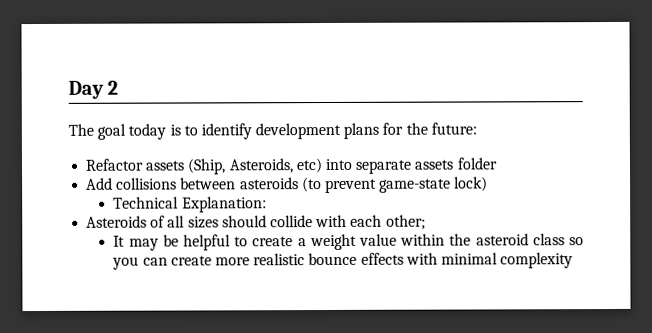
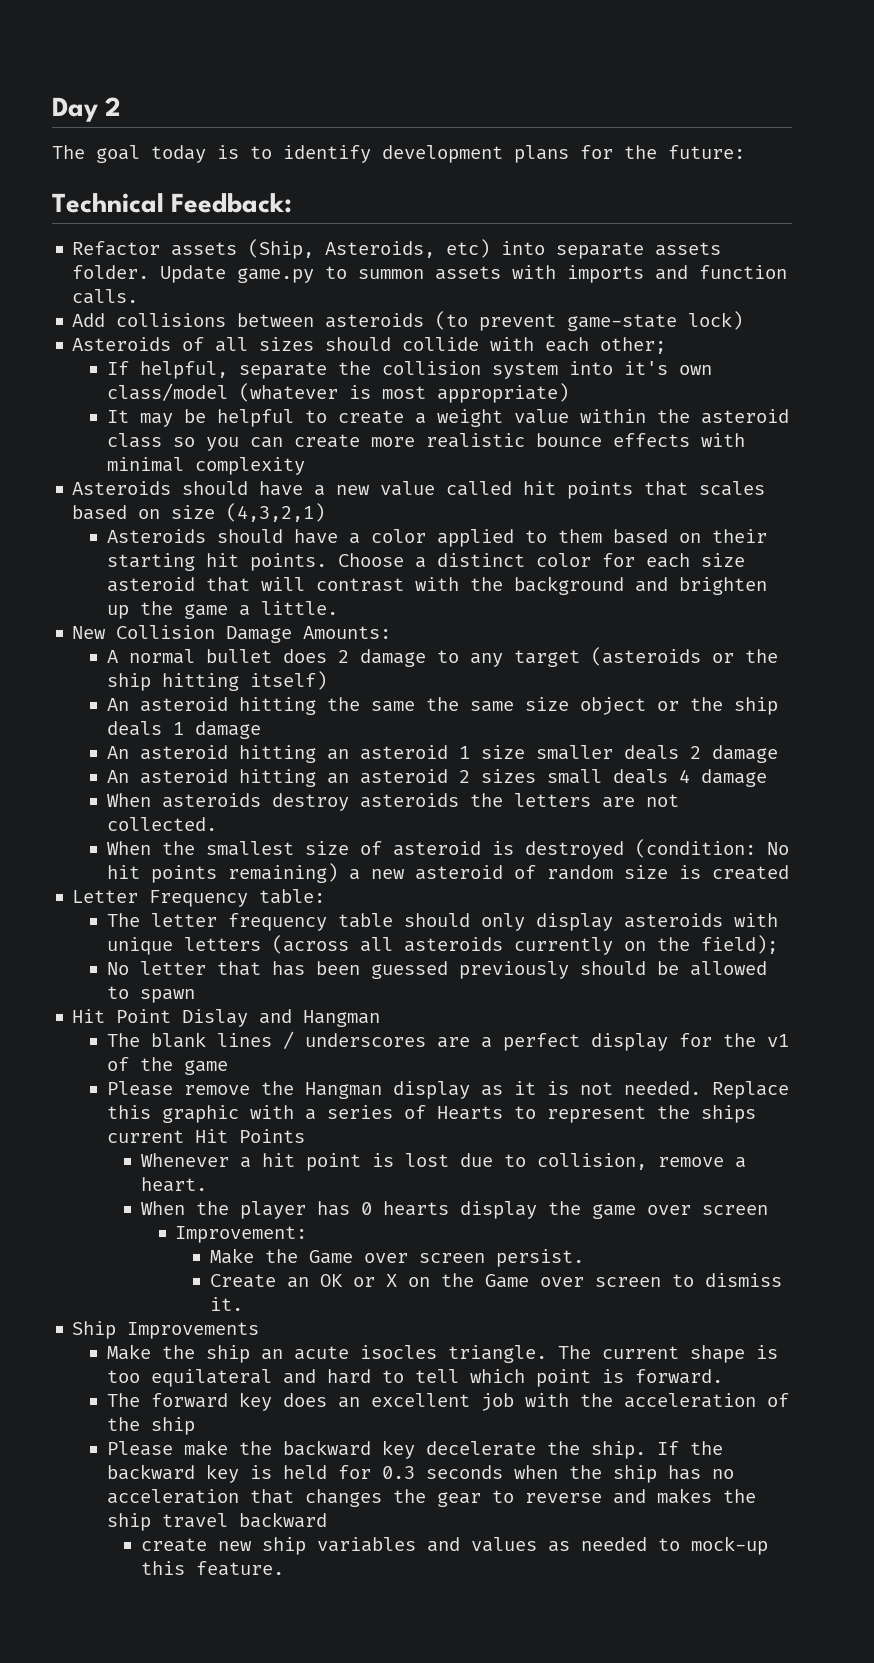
(477, 128) none -> [52,193,293,213] // Technical Feedback:
[456,157,498,170] folder -> [72,265,788,283] [72,289,139,304] folder. Update game.py to summon assets with imports and function calls.
[113,196,267,213] // Technical Explanation: -> (744, 320) none
(426, 222) none -> [106,361,712,379] [106,383,569,403] // If helpful, separate the collision system into it's own class/model (whatever is most appropriate)
(574, 260) none -> [72,481,766,499] [72,503,326,522] [106,529,767,547] [106,553,745,571] [106,576,767,595] [106,601,338,619] [72,625,392,643] [106,647,778,667] [106,671,327,691] [106,697,778,715] [106,721,261,739] [106,745,778,763] [106,769,767,787] [106,793,679,811] [106,817,217,831] [106,839,789,859] [106,863,789,883] [72,889,326,907] [106,913,778,931] [106,935,778,955] [106,961,767,979] [106,986,195,1003] [72,1009,381,1027] [106,1031,789,1051] [106,1057,228,1075] [106,1081,789,1099] [106,1105,756,1123] [106,1129,305,1143] [140,1153,746,1171] [140,1177,207,1192] [140,1201,768,1219] [175,1226,308,1243] [209,1248,584,1267] [209,1273,782,1288] [209,1297,243,1311] [72,1321,260,1339] [106,1344,778,1363] [106,1369,723,1387] [106,1392,789,1411] [106,1417,195,1435] [106,1440,723,1459] [106,1464,734,1483] [106,1488,756,1507] [106,1512,327,1531] [140,1536,768,1555] [140,1561,284,1576] // Asteroids should have a new value called hit points that scales based on size (4,3,2,1) // Asteroids should have a color applied to them based on their starting hit points. Choose a distinct color for each size asteroid that will contrast with the background and brighten up the game a little. // New Collision Damage Amounts: // A normal bullet does 2 damage to any target (asteroids or the ship hitting itself) // An asteroid hitting the same the same size object or the ship deals 1 damage // An asteroid hitting an asteroid 1 size smaller deals 2 damage // An asteroid hitting an asteroid 2 sizes small deals 4 damage // When asteroids destroy asteroids the letters are not collected. // When the smallest size of asteroid is destroyed (condition: No hit points remaining) a new asteroid of random size is created // Letter Frequency table: // The letter frequency table should only display asteroids with unique letters (across all asteroids currently on the field); // No letter that has been guessed previously should be allowed to spawn // Hit Point Dislay and Hangman // The blank lines / underscores are a perfect display for the v1 of the game // Please remove the Hangman display as it is not needed. Replace this graphic with a series of Hearts to represent the ships current Hit Points // Whenever a hit point is lost due to collision, remove a heart. // When the player has 0 hearts display the game over screen // Improvement: // Make the Game over screen persist. // Create an OK or X on the Game over screen to dismiss it. // Ship Improvements // Make the ship an acute isocles triangle. The current shape is too equilateral and hard to tell which point is forward. // The forward key does an excellent job with the acceleration of the ship // Please make the backward key decelerate the ship. If the backward key is held for 0.3 seconds when the ship has no acceleration that changes the gear to reverse and makes the ship travel backward // create new ship variables and values as needed to mock-up this feature.

